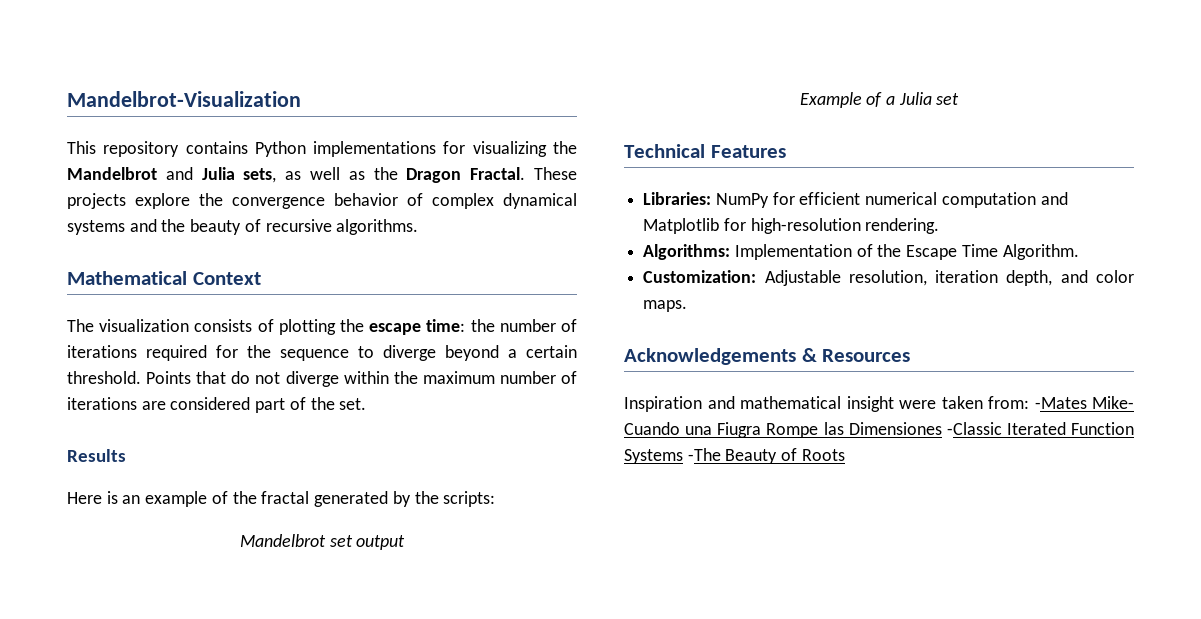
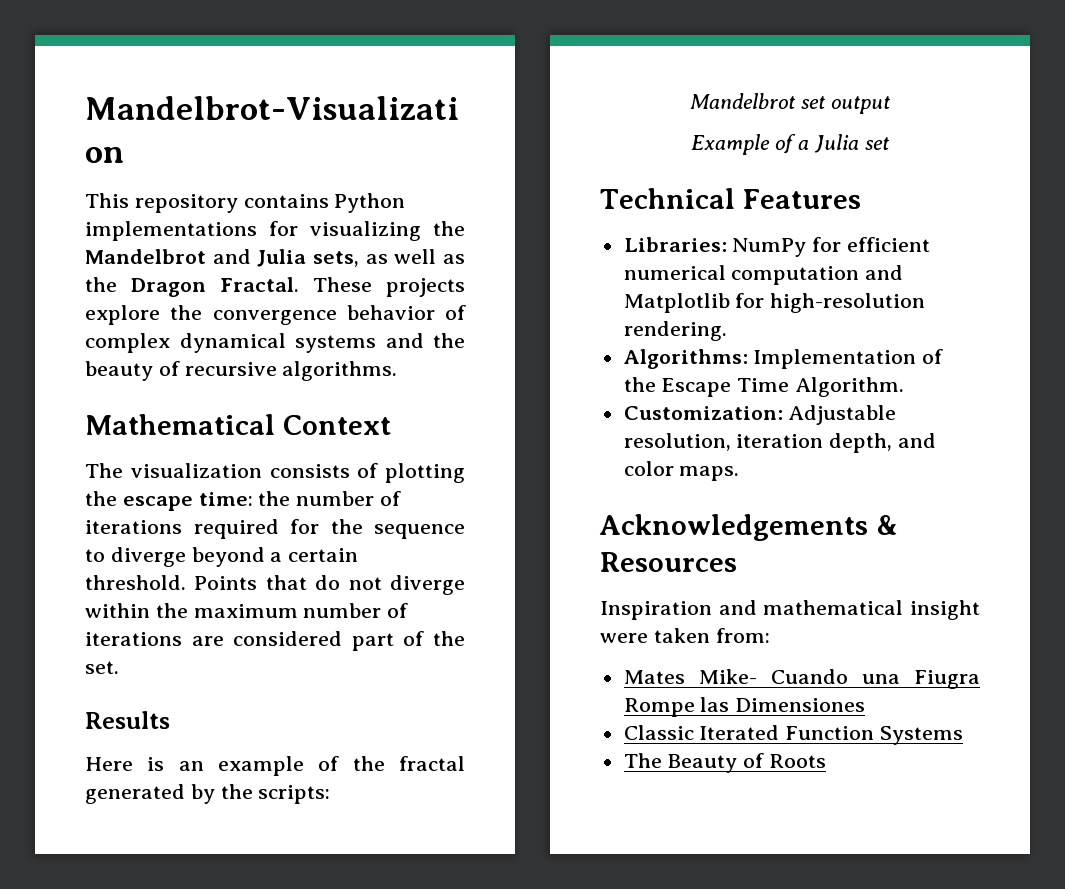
[1034,397,1087,409] -Mates -> [623,670,685,684] // Mates
[946,422,1002,435] -Classic -> [623,725,694,740] // Classic
[687,448,721,461] -The -> [623,753,662,768] // The

